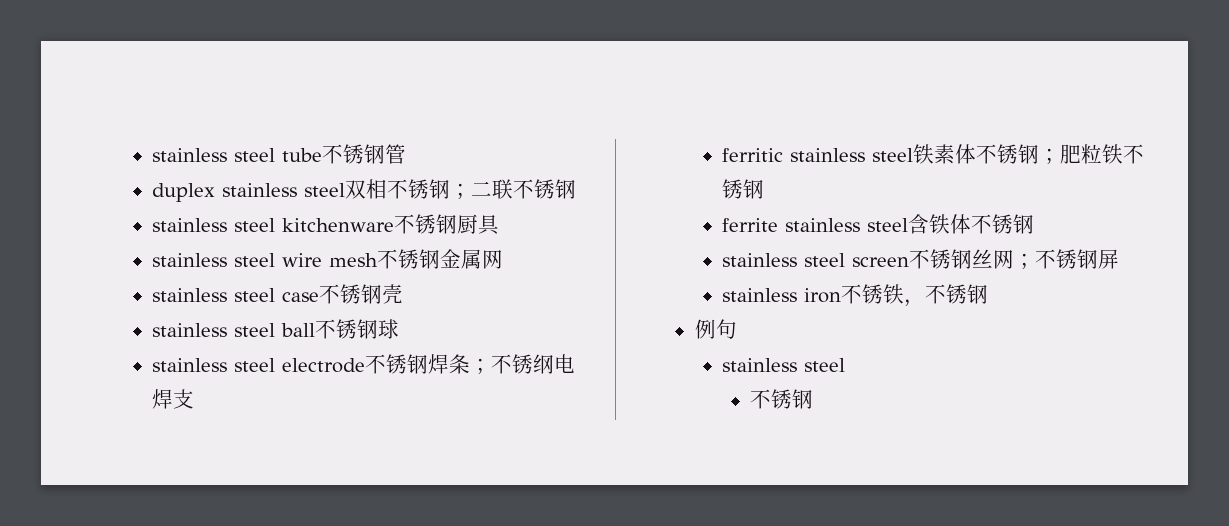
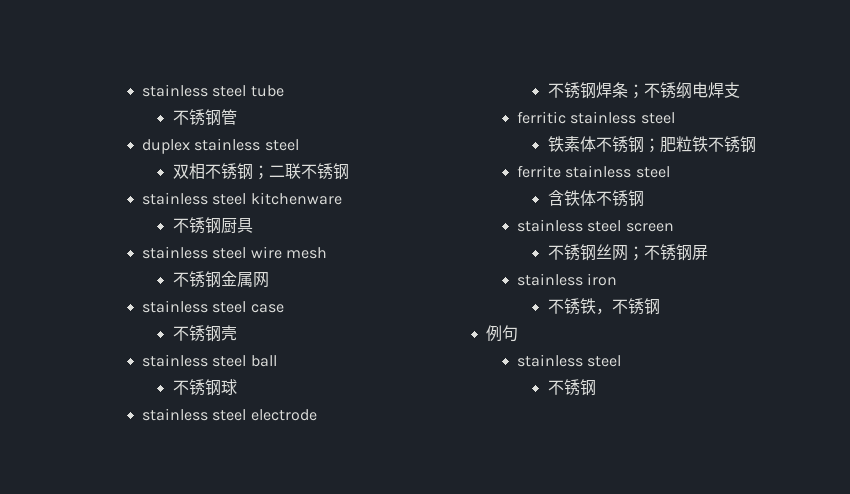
(323, 155) none -> (284, 91) //
(346, 190) none -> (299, 145) //
(395, 225) none -> (342, 198) //
(379, 260) none -> (327, 253) //
(320, 297) none -> (284, 308) //
(316, 330) none -> (277, 361) //
(366, 365) none -> (317, 415) //
(914, 155) none -> (675, 118) //
(909, 225) none -> (670, 172) //
(910, 262) none -> (674, 227) //
(842, 295) none -> (618, 279) //

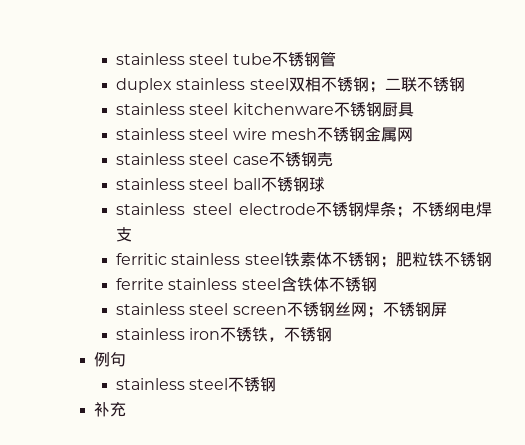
(284, 91) // -> (272, 59) none
(299, 145) // -> (289, 84) none
(342, 198) // -> (334, 109) none
(327, 253) // -> (317, 134) none
(284, 308) // -> (269, 160) none
(277, 361) // -> (261, 184) none
(317, 415) // -> (316, 209) none
(675, 118) // -> (284, 259) none
(670, 172) // -> (281, 284) none
(674, 227) // -> (287, 310) none
(618, 279) // -> (221, 334) none
[547,379,596,396] // 不锈钢 -> [228,377,277,392] [94,402,127,417] 不锈钢 // 补充

